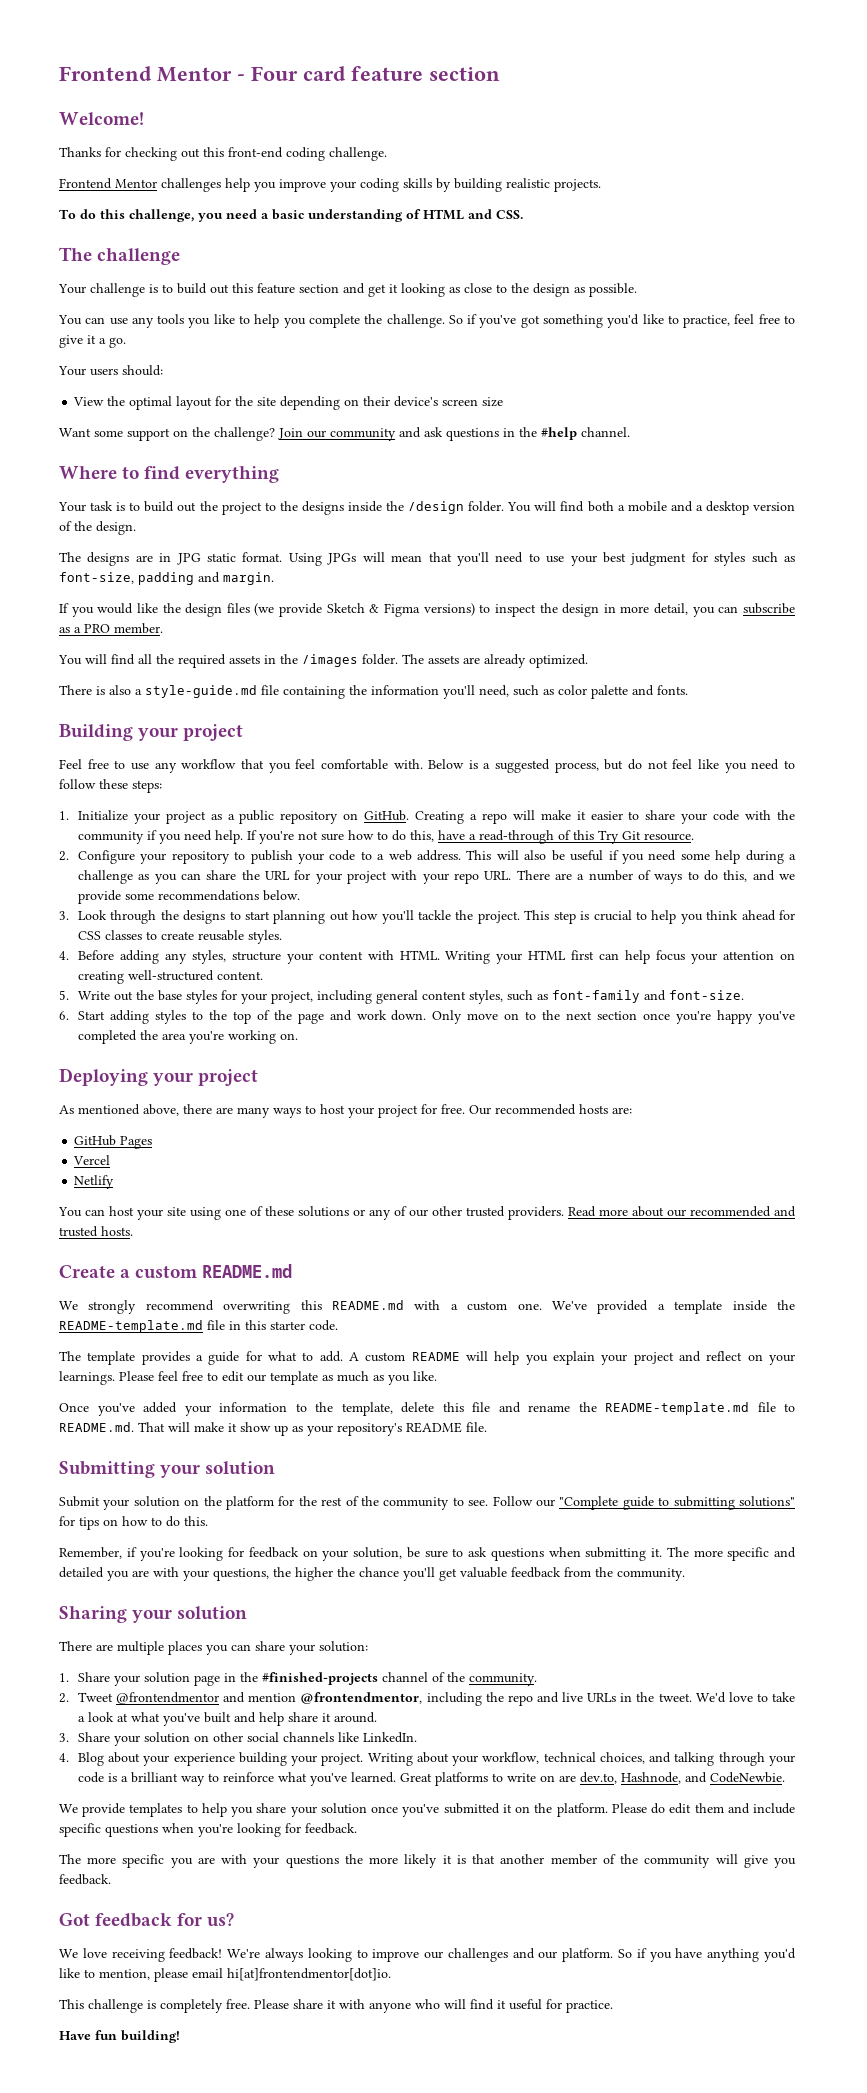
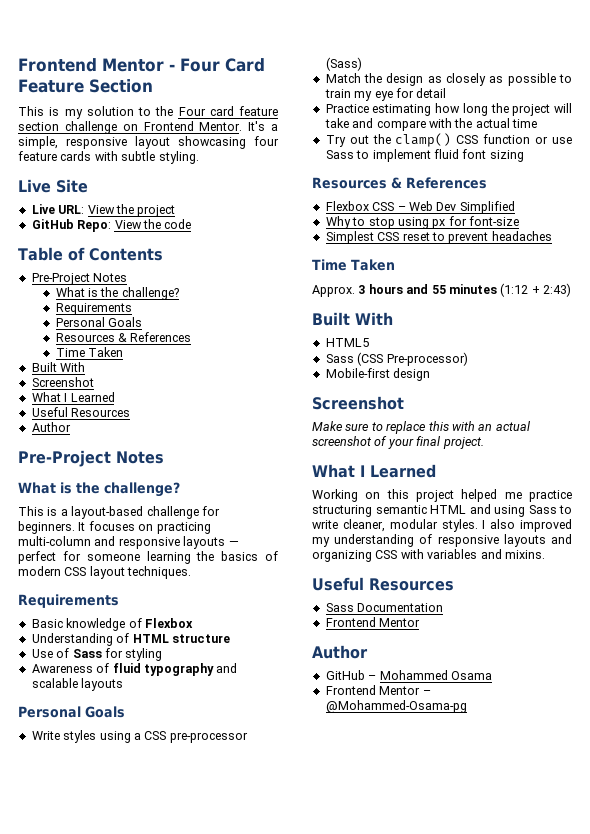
[303,66,500,81] [59,112,144,125] [59,147,387,161] [59,178,601,192] [59,209,523,222] [59,247,181,265] [58,283,637,297] [58,314,795,328] [59,335,126,348] [58,365,163,376] [73,396,504,410] [59,427,630,441] [59,466,280,483] [58,501,796,515] [59,521,136,535] [59,552,795,566] [59,572,274,585] [59,603,795,617] [59,623,163,634] [58,654,588,668] [59,685,688,699] [59,724,244,741] [59,759,796,773] [59,779,162,793] [59,810,795,824] [77,830,694,844] [59,850,796,864] [77,870,796,884] [77,890,300,904] [59,910,795,924] [77,930,282,944] [59,950,796,964] [77,970,263,984] [59,990,744,1004] [59,1010,795,1024] [77,1030,298,1044] [59,1068,259,1086] [59,1104,632,1118] [74,1135,153,1149] [73,1155,111,1165] [74,1175,115,1189] [58,1206,796,1220] [59,1226,133,1237] [59,1264,293,1279] [59,1300,795,1314] [59,1320,338,1333] [59,1351,796,1365] [59,1371,437,1385] [59,1402,795,1416] [59,1422,487,1436] [59,1461,276,1478] [59,1496,795,1510] [59,1516,208,1530] [59,1547,796,1561] [59,1567,685,1581] [59,1606,248,1623] [59,1641,368,1655] [59,1672,537,1686] [59,1692,796,1706] [77,1712,377,1726] [59,1732,417,1746] [59,1752,796,1766] [77,1772,785,1786] [59,1803,795,1817] [59,1823,357,1837] [59,1854,796,1868] [59,1874,111,1885] [59,1913,235,1927] [59,1948,796,1962] [59,1968,391,1982] [59,1999,613,2013] [59,2030,180,2043] card feature section // Welcome! // Thanks for checking out this front-end coding challenge. // Frontend Mentor challenges help you improve your coding skills by building realistic projects. // To do this challenge, you need a basic understanding of HTML and CSS. // The challenge // Your challenge is to build out this feature section and get it looking as close to the design as possible. // You can use any tools you like to help you complete the challenge. So if you've got something you'd like to practice, feel free to give it a go. // Your users should: // View the optimal layout for the site depending on their device's screen size // Want some support on the challenge? Join our community and ask questions in the #help channel. // Where to find everything // Your task is to build out the project to the designs inside the /design folder. You will find both a mobile and a desktop version of the design. // The designs are in JPG static format. Using JPGs will mean that you'll need to use your best judgment for styles such as font-size, padding and margin. // If you would like the design files (we provide Sketch & Figma versions) to inspect the design in more detail, you can subscribe as a PRO member. // You will find all the required assets in the /images folder. The assets are already optimized. // There is also a style-guide.md file containing the information you'll need, such as color palette and fonts. // Building your project // Feel free to use any workflow that you feel comfortable with. Below is a suggested process, but do not feel like you need to follow these steps: // 1. Initialize your project as a public repository on GitHub. Creating a repo will make it easier to share your code with the community if you need help. If you're not sure how to do this, have a read-through of this Try Git resource. // 2. Configure your repository to publish your code to a web address. This will also be useful if you need some help during a challenge as you can share the URL for your project with your repo URL. There are a number of ways to do this, and we provide some recommendations below. // 3. Look through the designs to start planning out how you'll tackle the project. This step is crucial to help you think ahead for CSS classes to create reusable styles. // 4. Before adding any styles, structure your content with HTML. Writing your HTML first can help focus your attention on creating well-structured content. // 5. Write out the base styles for your project, including general content styles, such as font-family and font-size. // 6. Start adding styles to the top of the page and work down. Only move on to the next section once you're happy you've completed the area you're working on. // Deploying your project // As mentioned above, there are many ways to host your project for free. Our recommended hosts are: // GitHub Pages // Vercel // Netlify // You can host your site using one of these solutions or any of our other trusted providers. Read more about our recommended and trusted hosts. // Create a custom README.md // We strongly recommend overwriting this README.md with a custom one. We've provided a template inside the README-template.md file in this starter code. // The template provides a guide for what to add. A custom README will help you explain your project and reflect on your learnings. Please feel free to edit our template as much as you like. // Once you've added your information to the template, delete this file and rename the README-template.md file to README.md. That will make it show up as your repository's README file. // Submitting your solution // Submit your solution on the platform for the rest of the community to see. Follow our "Complete guide to submitting solutions" for tips on how to do this. // Remember, if you're looking for feedback on your solution, be sure to ask questions when submitting it. The more specific and detailed you are with your questions, the higher the chance you'll get valuable feedback from the community. // Sharing your solution // There are multiple places you can share your solution: // 1. Share your solution page in the #finished-projects channel of the community. // 2. Tweet @frontendmentor and mention @frontendmentor, including the repo and live URLs in the tweet. We'd love to take a look at what you've built and help share it around. // 3. Share your solution on other social channels like LinkedIn. // 4. Blog about your experience building your project. Writing about your workflow, technical choices, and talking through your code is a brilliant way to reinforce what you've learned. Great platforms to write on are dev.to, Hashnode, and CodeNewbie. // We provide templates to help you share your solution once you've submitted it on the platform. Please do edit them and include specific questions when you're looking for feedback. // The more specific you are with your questions the more likely it is that another member of the community will give you feedback. // Got feedback for us? // We love receiving feedback! We're always looking to improve our challenges and our platform. So if you have anything you'd like to mention, please email hi[at]frontendmentor[dot]io. // This challenge is completely free. Please share it with anyone who will find it useful for practice. // Have fun building! -> [224,58,265,72] [18,79,153,93] [18,106,278,119] [18,121,278,134] [18,136,279,149] [18,151,199,164] [18,179,88,193] [31,204,176,217] [31,219,192,232] [18,247,163,261] [31,273,128,285] [55,287,179,300] [55,303,132,315] [55,317,142,327] [55,332,192,342] [55,347,123,357] [31,362,86,372] [31,377,94,387] [31,392,115,402] [31,407,131,417] [31,422,71,432] [18,450,164,467] [18,482,180,497] [18,506,220,519] [18,521,211,534] [18,536,239,549] [18,551,278,564] [18,566,192,579] [18,594,119,608] [31,618,193,631] [31,633,230,646] [31,648,163,661] [31,663,238,676] [31,678,124,691] [18,706,125,718] [31,730,248,743] [325,57,362,71] [325,73,572,86] [324,88,447,101] [325,103,572,116] [324,118,537,131] [325,133,572,147] [325,149,524,162] [312,177,487,189] [325,201,515,214] [325,216,519,229] [325,231,552,244] [312,259,395,271] [312,283,571,297] [312,312,393,326] [325,338,369,347] [325,352,468,366] [325,368,431,381] [312,396,404,410] [312,421,531,434] [312,436,484,449] [312,464,436,478] [312,489,572,502] [312,504,572,517] [312,519,572,532] [312,534,572,547] [312,549,545,562] [312,577,454,591] [325,603,444,612] [325,617,421,627] [312,645,368,659] [325,670,492,680] [325,685,431,695] [325,700,467,713] Card Feature Section // This is my solution to the Four card feature section challenge on Frontend Mentor. It's a simple, responsive layout showcasing four feature cards with subtle styling. // Live Site // Live URL: View the project // GitHub Repo: View the code // Table of Contents // Pre-Project Notes // What is the challenge? // Requirements // Personal Goals // Resources & References // Time Taken // Built With // Screenshot // What I Learned // Useful Resources // Author // Pre-Project Notes // What is the challenge? // This is a layout-based challenge for beginners. It focuses on practicing multi-column and responsive layouts — perfect for someone learning the basics of modern CSS layout techniques. // Requirements // Basic knowledge of Flexbox // Understanding of HTML structure // Use of Sass for styling // Awareness of fluid typography and scalable layouts // Personal Goals // Write styles using a CSS pre-processor (Sass) // Match the design as closely as possible to train my eye for detail // Practice estimating how long the project will take and compare with the actual time // Try out the clamp() CSS function or use Sass to implement fluid font sizing // Resources & References // Flexbox CSS – Web Dev Simplified // Why to stop using px for font-size // Simplest CSS reset to prevent headaches // Time Taken // Approx. 3 hours and 55 minutes (1:12 + 2:43) // Built With // HTML5 // Sass (CSS Pre-processor) // Mobile-first design // Screenshot // Make sure to replace this with an actual screenshot of your final project. // What I Learned // Working on this project helped me practice structuring semantic HTML and using Sass to write cleaner, modular styles. I also improved my understanding of responsive layouts and organizing CSS with variables and mixins. // Useful Resources // Sass Documentation // Frontend Mentor // Author // GitHub – Mohammed Osama // Frontend Mentor – @Mohammed-Osama-pg

